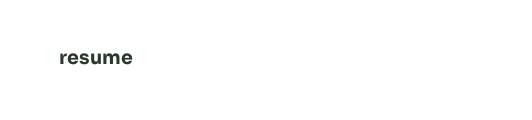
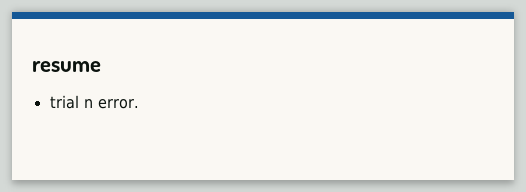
(133, 59) none -> [49,95,139,109] // trial n error.

